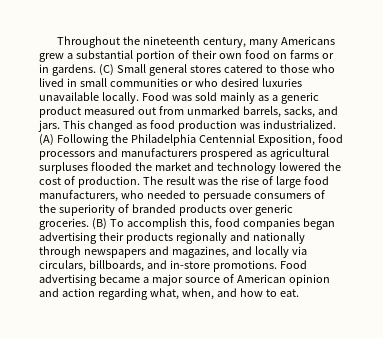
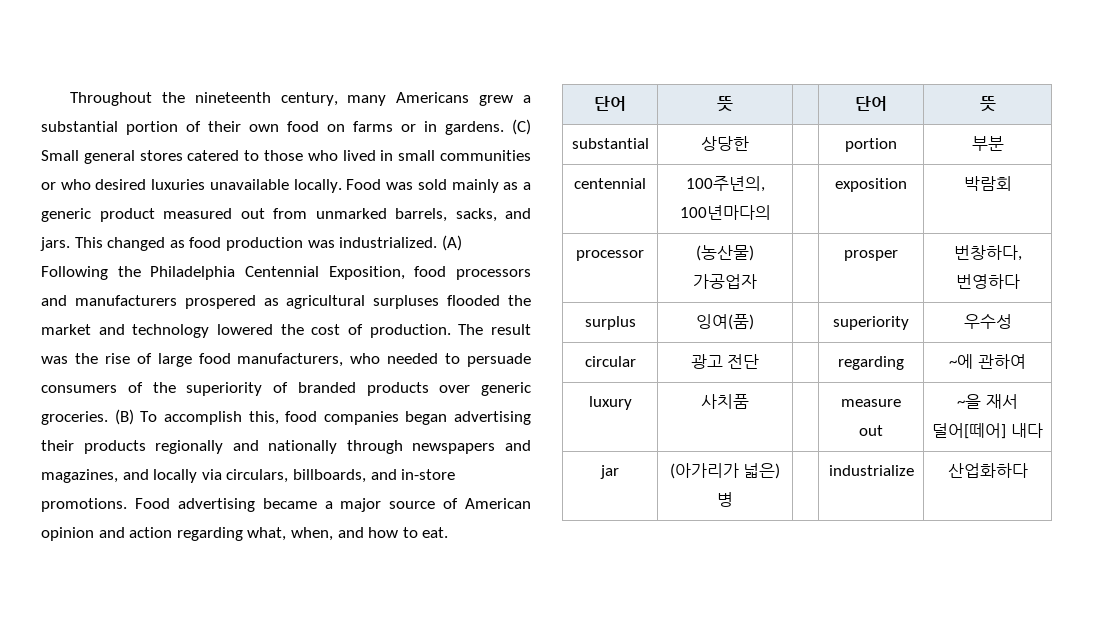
(299, 293) none -> [594,96,626,111] [717,96,733,112] [855,96,887,111] [979,96,996,112] [571,138,649,149] [701,136,749,151] [845,138,897,152] [971,136,1004,151] [574,178,646,189] [685,176,765,192] [679,205,771,220] [835,178,907,192] [963,176,1012,191] [576,250,644,261] [696,245,754,261] [693,274,757,289] [844,250,898,261] [953,245,1022,261] [955,274,1020,289] [584,316,636,330] [696,314,754,330] [833,316,909,330] [963,314,1012,329] [584,356,636,367] [690,354,760,369] [838,356,904,370] [949,354,1026,369] [588,396,632,410] [701,394,749,409] [841,399,901,407] [859,425,883,436] [957,394,1018,409] [932,423,1043,439] [600,465,619,479] [669,463,781,479] [717,492,733,507] [828,465,914,476] [947,463,1028,478] // 단어 | 뜻 | | 단어 | 뜻 // substantial | 상당한 | | portion | 부분 // centennial | 100주년의, 100년마다의 | | exposition | 박람회 // processor | (농산물) 가공업자 | | prosper | 번창하다, 번영하다 // surplus | 잉여(품) | | superiority | 우수성 // circular | 광고 전단 | | regarding | ~에 관하여 // luxury | 사치품 | | measure out | ~을 재서 덜어[떼어] 내다 // jar | (아가리가 넓은) 병 | | industrialize | 산업화하다

